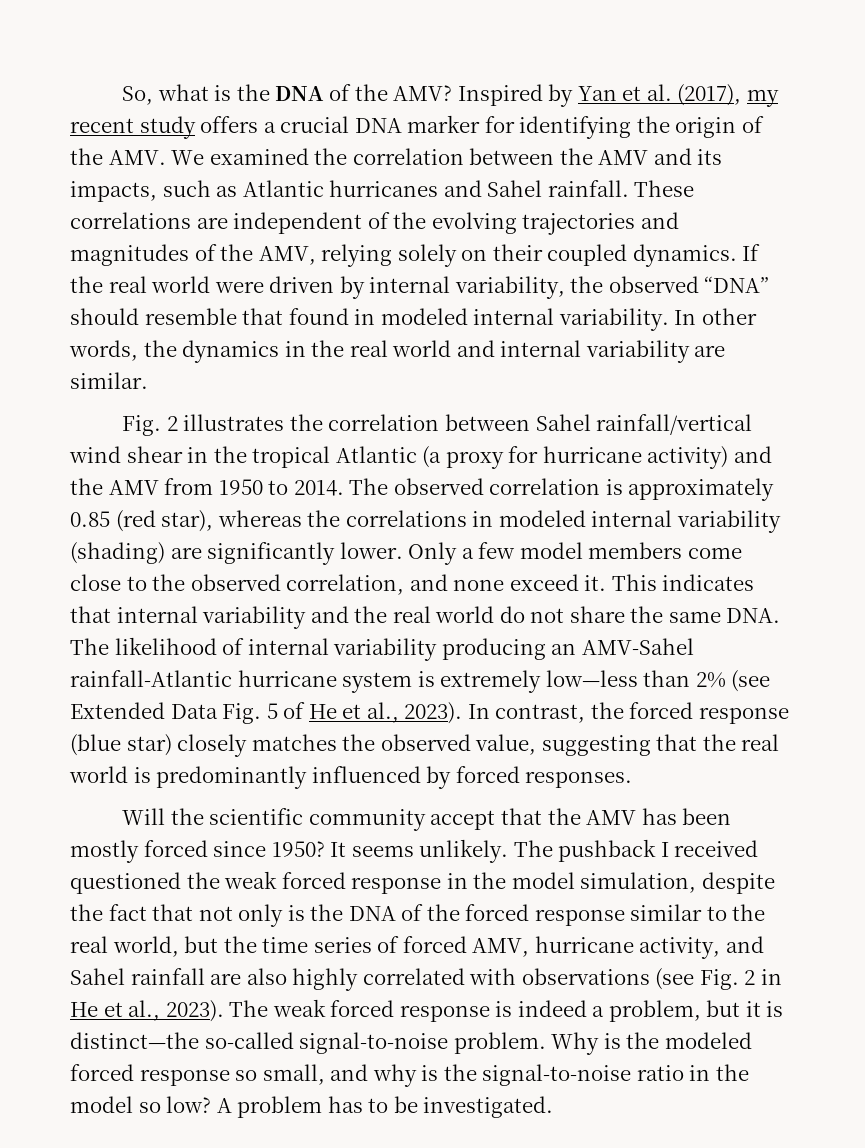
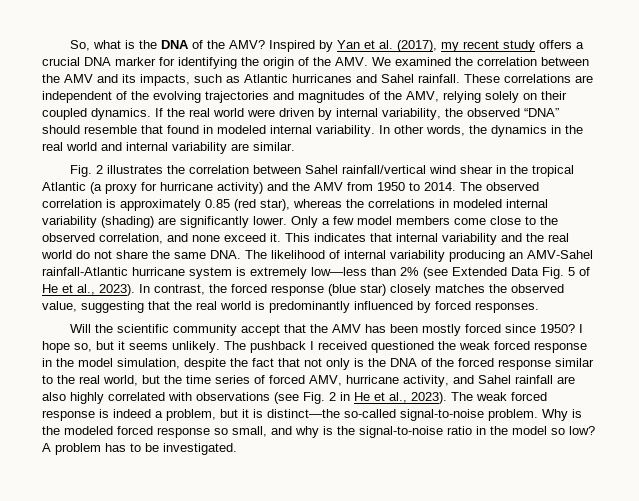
[330,842,347,857] It -> [579,324,584,333] [42,341,125,353] I hope so, but it

